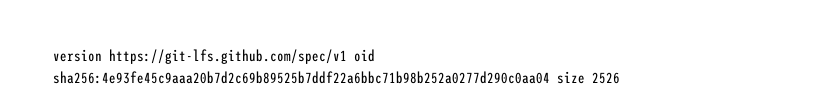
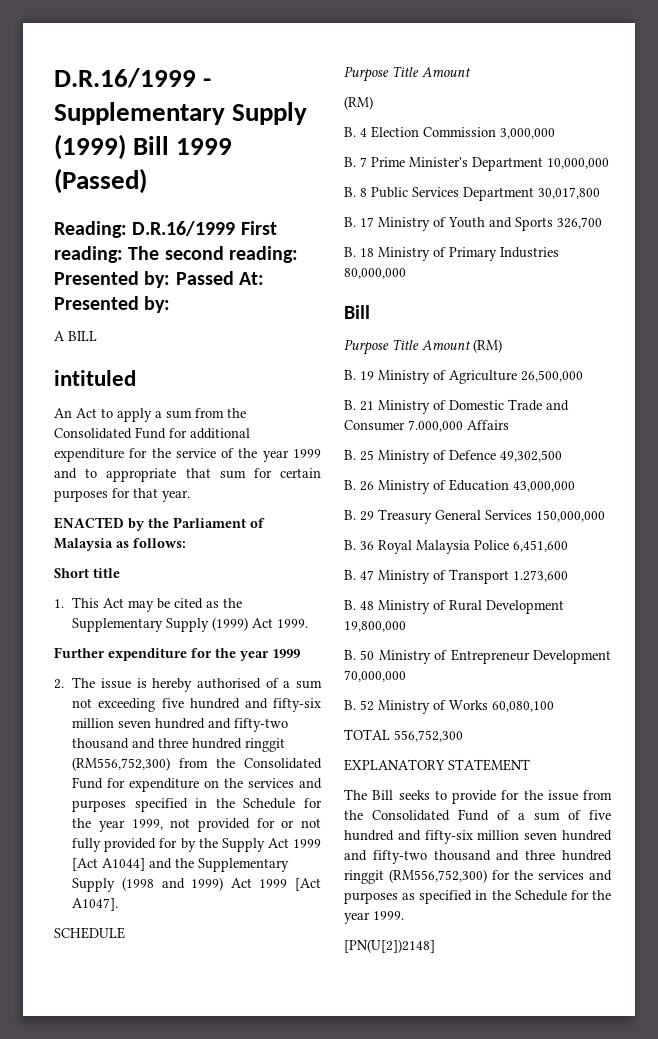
[53,49,375,64] [53,71,620,84] version https://git-lfs.github.com/spec/v1 oid sha256:4e93fe45c9aaa20b7d2c69b89525b7ddf22a6bbc71b98b252a0277d290c0aa04 size 2526 -> [54,68,212,88] [54,102,308,125] [54,134,233,160] [54,168,147,194] [54,221,277,238] [54,246,298,263] [54,271,264,288] [54,296,171,313] [54,331,97,341] [54,370,136,386] [54,408,246,422] [54,427,250,439] [54,448,321,462] [54,468,321,482] [54,488,190,502] [54,517,265,531] [54,538,186,551] [54,568,120,578] [54,597,243,612] [72,617,309,632] [54,647,300,661] [54,677,322,692] [72,698,321,712] [72,718,289,732] [72,738,286,752] [72,757,322,771] [72,777,322,792] [72,798,322,812] [72,818,321,832] [72,838,321,852] [72,858,290,872] [72,877,321,892] [72,898,119,911] [54,927,125,939] [344,66,471,82] [344,96,373,110] [344,126,555,139] [344,157,609,171] [344,187,600,201] [344,217,602,231] [344,247,559,261] [344,268,406,279] [344,305,370,319] [344,339,502,355] [344,370,583,384] [344,399,569,414] [344,420,509,432] [344,450,562,464] [344,479,575,494] [344,509,605,524] [344,540,568,554] [344,569,568,584] [344,600,564,614] [344,621,406,632] [344,649,611,664] [344,670,406,682] [344,700,554,714] [344,729,463,742] [344,759,530,771] [344,789,612,804] [344,809,611,821] [344,830,612,844] [344,850,612,864] [344,869,612,884] [344,890,611,904] [344,911,404,924] [344,939,435,953] D.R.16/1999 - Supplementary Supply (1999) Bill 1999 (Passed) // Reading: D.R.16/1999 First reading: The second reading: Presented by: Passed At: Presented by: // A BILL // intituled // An Act to apply a sum from the Consolidated Fund for additional expenditure for the service of the year 1999 and to appropriate that sum for certain purposes for that year. // ENACTED by the Parliament of Malaysia as follows: // Short title // 1. This Act may be cited as the Supplementary Supply (1999) Act 1999. // Further expenditure for the year 1999 // 2. The issue is hereby authorised of a sum not exceeding five hundred and fifty-six million seven hundred and fifty-two thousand and three hundred ringgit (RM556,752,300) from the Consolidated Fund for expenditure on the services and purposes specified in the Schedule for the year 1999, not provided for or not fully provided for by the Supply Act 1999 [Act A1044] and the Supplementary Supply (1998 and 1999) Act 1999 [Act A1047]. // SCHEDULE // Purpose Title Amount // (RM) // B. 4 Election Commission 3,000,000 // B. 7 Prime Minister's Department 10,000,000 // B. 8 Public Services Department 30,017,800 // B. 17 Ministry of Youth and Sports 326,700 // B. 18 Ministry of Primary Industries 80,000,000 // Bill // Purpose Title Amount (RM) // B. 19 Ministry of Agriculture 26,500,000 // B. 21 Ministry of Domestic Trade and Consumer 7.000,000 Affairs // B. 25 Ministry of Defence 49,302,500 // B. 26 Ministry of Education 43,000,000 // B. 29 Treasury General Services 150,000,000 // B. 36 Royal Malaysia Police 6,451,600 // B. 47 Ministry of Transport 1.273,600 // B. 48 Ministry of Rural Development 19,800,000 // B. 50 Ministry of Entrepreneur Development 70,000,000 // B. 52 Ministry of Works 60,080,100 // TOTAL 556,752,300 // EXPLANATORY STATEMENT // The Bill seeks to provide for the issue from the Consolidated Fund of a sum of five hundred and fifty-six million seven hundred and fifty-two thousand and three hundred ringgit (RM556,752,300) for the services and purposes as specified in the Schedule for the year 1999. // [PN(U[2])2148]

